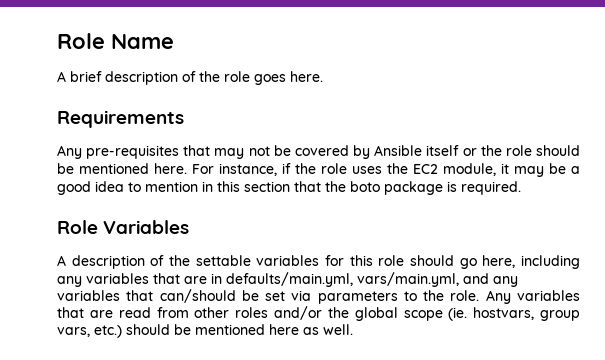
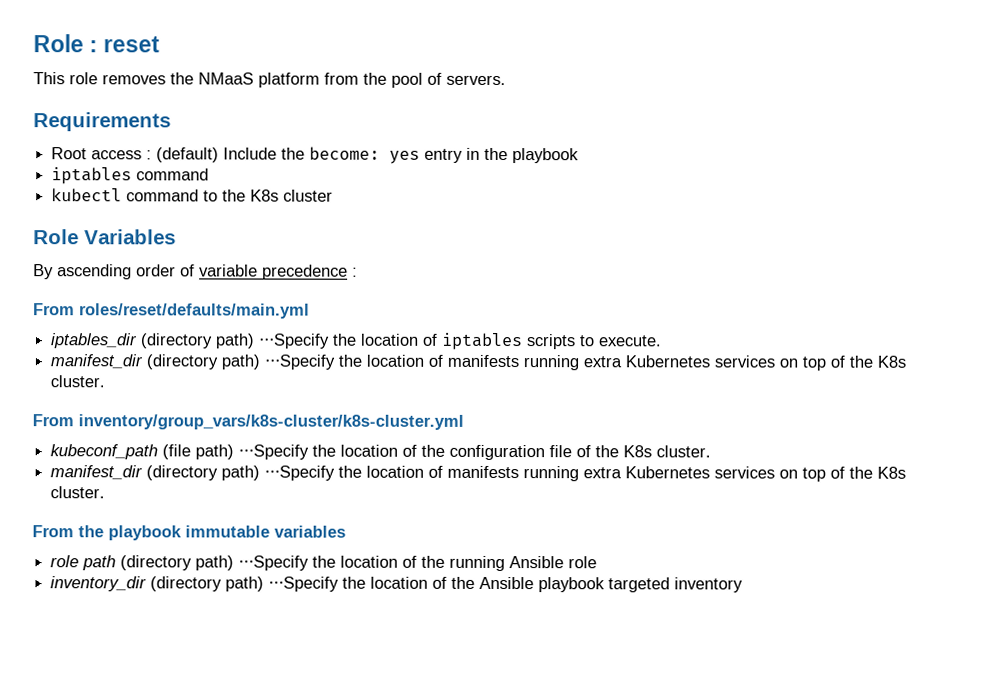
[57,33,174,49] [57,71,323,85] [57,110,184,128] [57,145,580,159] [57,163,580,177] [57,181,521,195] [57,220,190,234] [57,255,581,269] [57,272,518,287] [57,289,580,304] [57,306,580,321] [57,324,353,338] Role Name // A brief description of the role goes here. // Requirements // Any pre-requisites that may not be covered by Ansible itself or the role should be mentioned here. For instance, if the role uses the EC2 module, it may be a good idea to mention in this section that the boto package is required. // Role Variables // A description of the settable variables for this role should go here, including any variables that are in defaults/main.yml, vars/main.yml, and any variables that can/should be set via parameters to the role. Any variables that are read from other roles and/or the global scope (ie. hostvars, group vars, etc.) should be mentioned here as well. -> [33,34,161,53] [33,72,506,88] [33,112,171,132] [51,146,580,164] [51,167,210,185] [51,188,334,202] [33,229,176,245] [33,264,358,280] [33,303,310,319] [50,332,663,351] [50,354,907,371] [50,375,106,388] [32,414,464,430] [50,444,712,461] [50,465,907,482] [50,486,106,499] [32,525,346,541] [50,555,598,572] [50,576,744,593] Role : reset // This role removes the NMaaS platform from the pool of servers. // Requirements // Root access : (default) Include the become: yes entry in the playbook // iptables command // kubectl command to the K8s cluster // Role Variables // By ascending order of variable precedence : // From roles/reset/defaults/main.yml // iptables_dir (directory path) ⋅⋅⋅Specify the location of iptables scripts to execute. // manifest_dir (directory path) ⋅⋅⋅Specify the location of manifests running extra Kubernetes services on top of the K8s cluster. // From inventory/group_vars/k8s-cluster/k8s-cluster.yml // kubeconf_path (file path) ⋅⋅⋅Specify the location of the configuration file of the K8s cluster. // manifest_dir (directory path) ⋅⋅⋅Specify the location of manifests running extra Kubernetes services on top of the K8s cluster. // From the playbook immutable variables // role path (directory path) ⋅⋅⋅Specify the location of the running Ansible role // inventory_dir (directory path) ⋅⋅⋅Specify the location of the Ansible playbook targeted inventory

